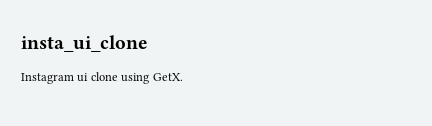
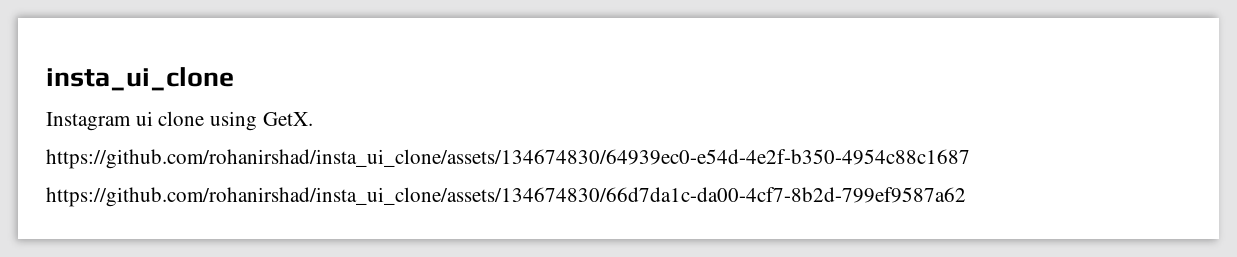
(183, 77) none -> [46,149,970,169] [46,187,966,207] // https://github.com/rohanirshad/insta_ui_clone/assets/134674830/64939ec0-e54d-4e2f-b350-4954c88c1687 // https://github.com/rohanirshad/insta_ui_clone/assets/134674830/66d7da1c-da00-4cf7-8b2d-799ef9587a62

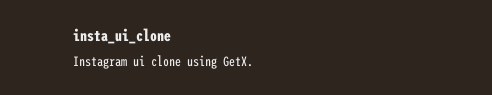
[46,149,970,169] [46,187,966,207] // https://github.com/rohanirshad/insta_ui_clone/assets/134674830/64939ec0-e54d-4e2f-b350-4954c88c1687 // https://github.com/rohanirshad/insta_ui_clone/assets/134674830/66d7da1c-da00-4cf7-8b2d-799ef9587a62 -> (253, 61) none

